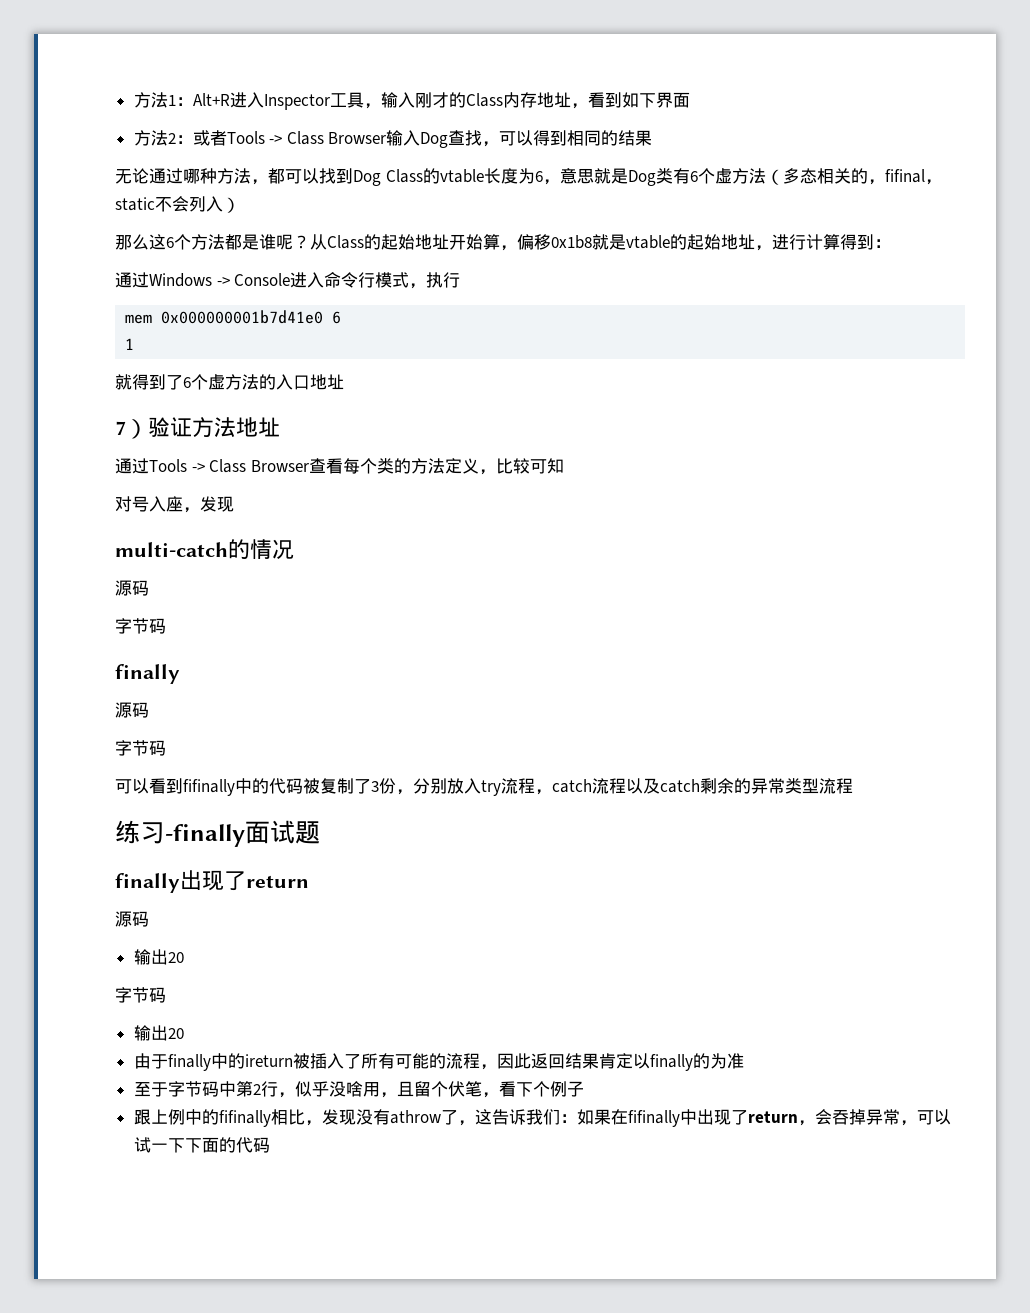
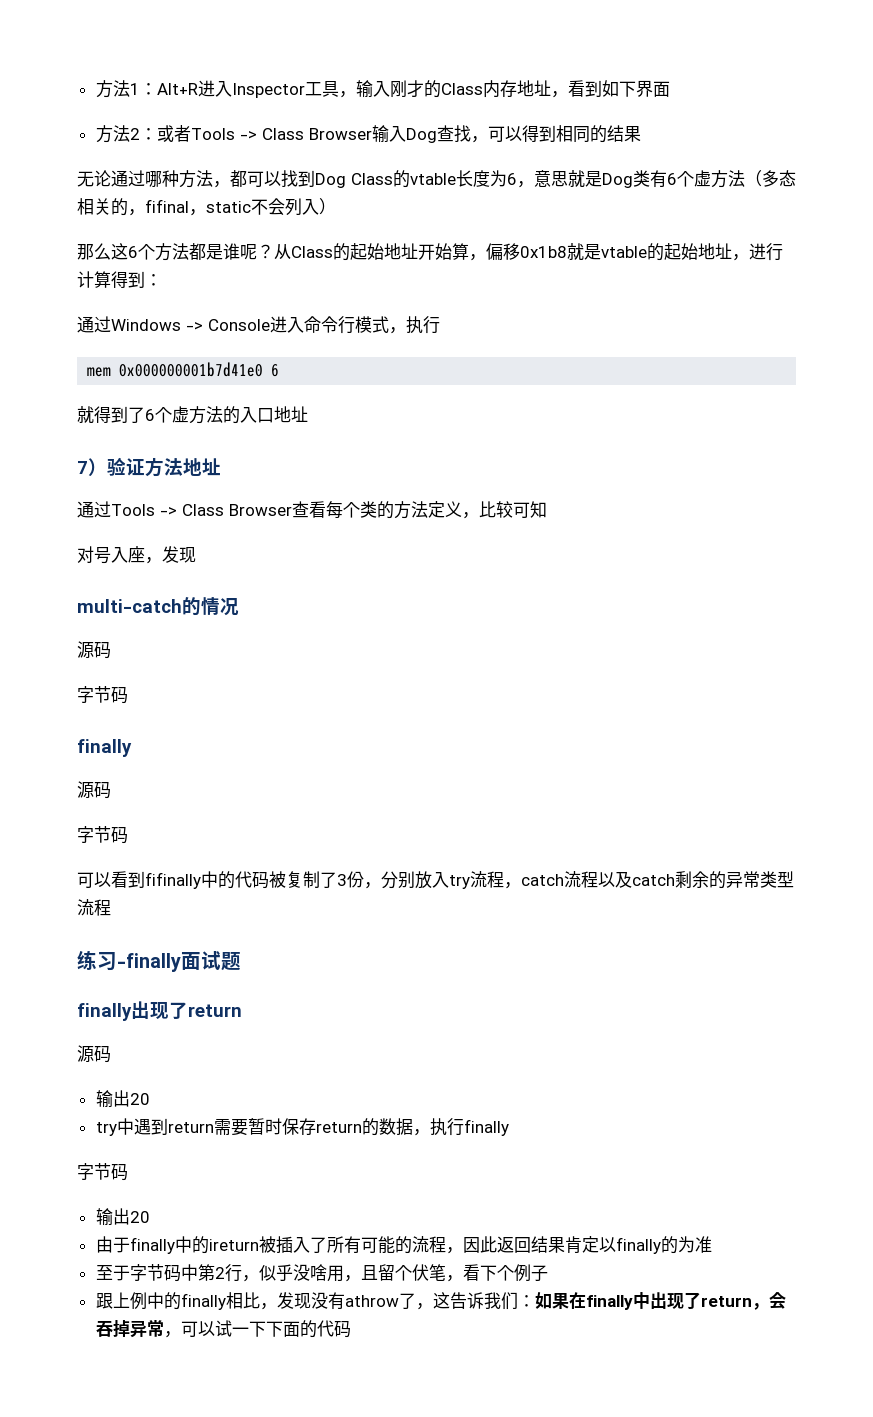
[125,338,135,350] // 1 -> (280, 370) none
(184, 957) none -> [95,1118,509,1136] // try中遇到return需要暂时保存return的数据，执行finally
[218,1110,271,1127] fifinally -> [180,1293,226,1310] finally
[627,1110,680,1127] fifinally -> [585,1295,633,1310] finally

